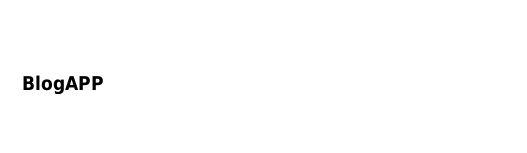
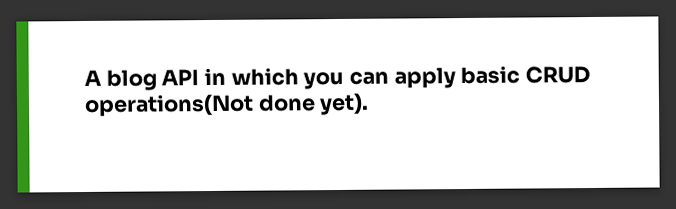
[22,75,104,95] BlogAPP -> [84,65,591,91] [84,92,370,117] A blog API in which you can apply basic CRUD operations(Not done yet).

